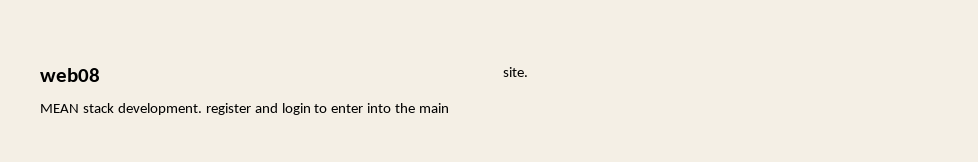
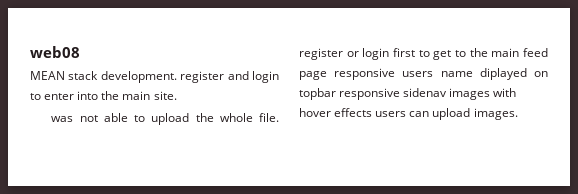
(528, 72) none -> [51,113,279,125] [299,48,548,60] [299,68,548,80] [299,88,517,100] [299,108,518,120] // was not able to upload the whole file. register or login first to get to the main feed page responsive users name diplayed on topbar responsive sidenav images with hover effects users can upload images.

